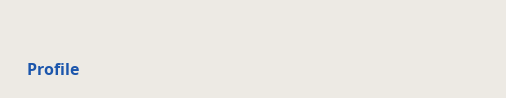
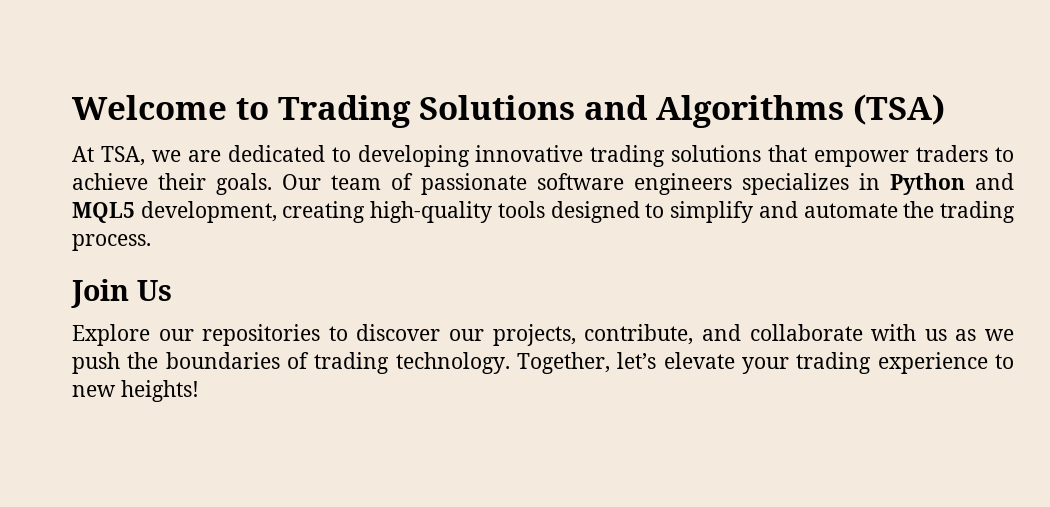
[27,63,79,75] Profile -> [72,94,945,128] [72,145,1014,167] [72,173,1014,195] [72,201,1016,223] [72,234,151,251] [71,279,172,308] [72,324,1015,346] [72,352,1015,374] [72,380,199,402] Welcome to Trading Solutions and Algorithms (TSA) // At TSA, we are dedicated to developing innovative trading solutions that empower traders to achieve their goals. Our team of passionate software engineers specializes in Python and MQL5 development, creating high-quality tools designed to simplify and automate the trading process. // Join Us // Explore our repositories to discover our projects, contribute, and collaborate with us as we push the boundaries of trading technology. Together, let’s elevate your trading experience to new heights!

